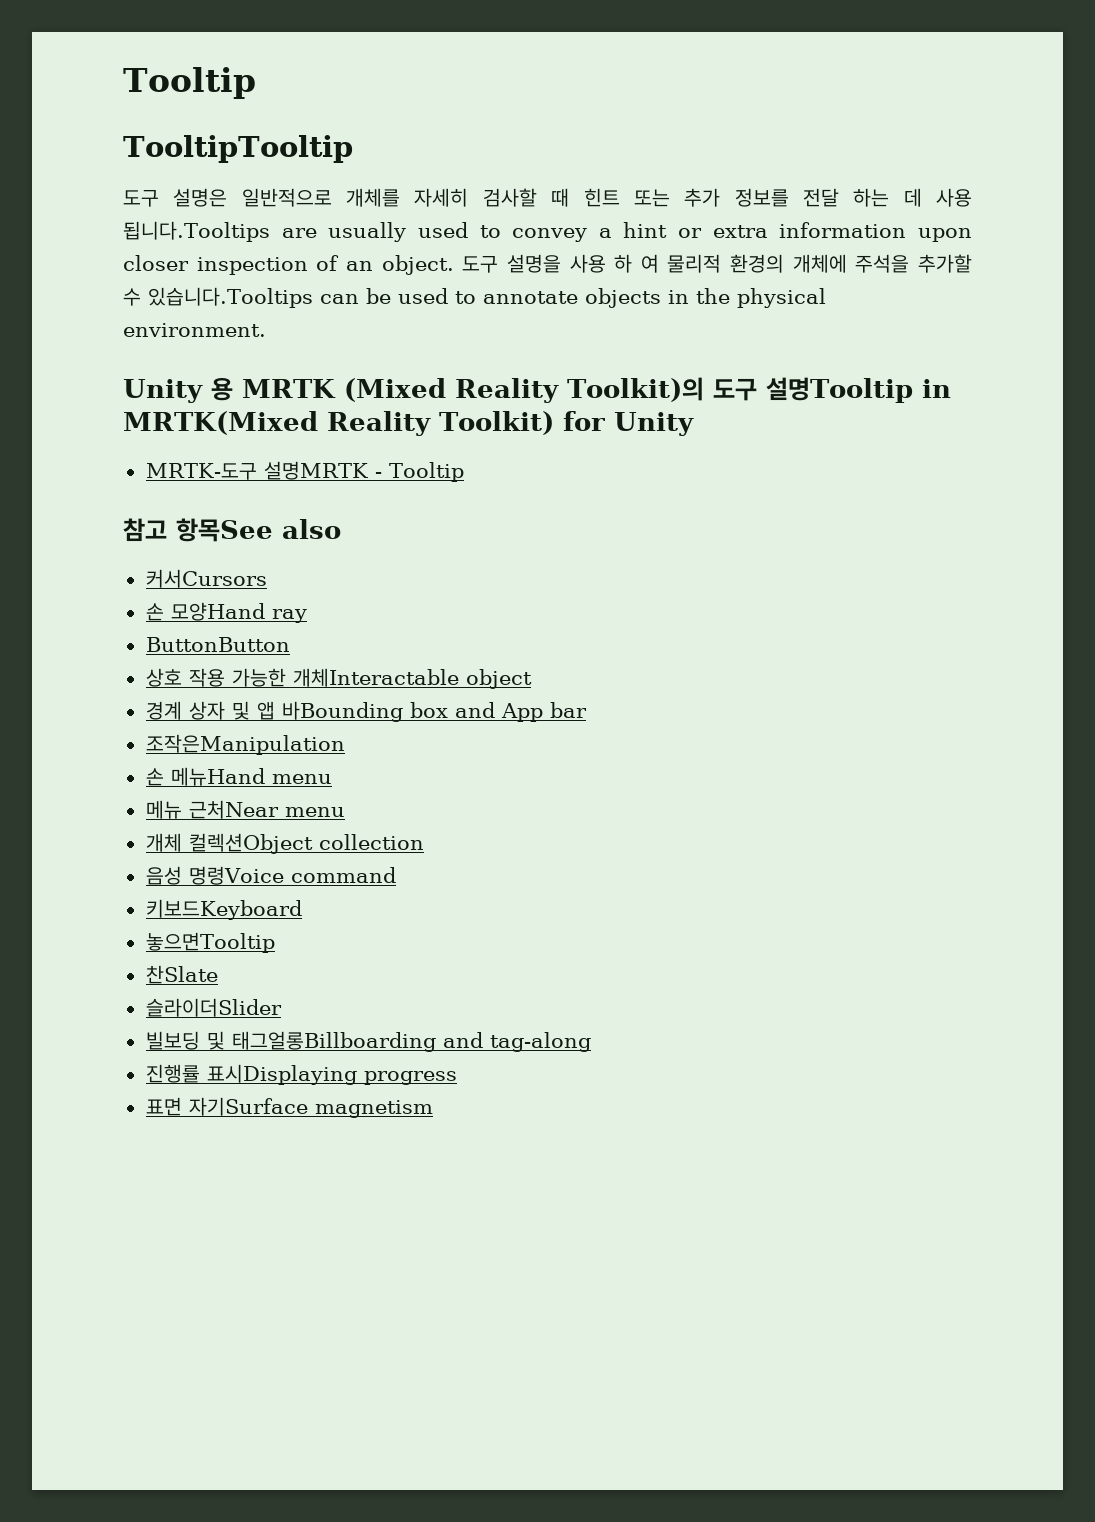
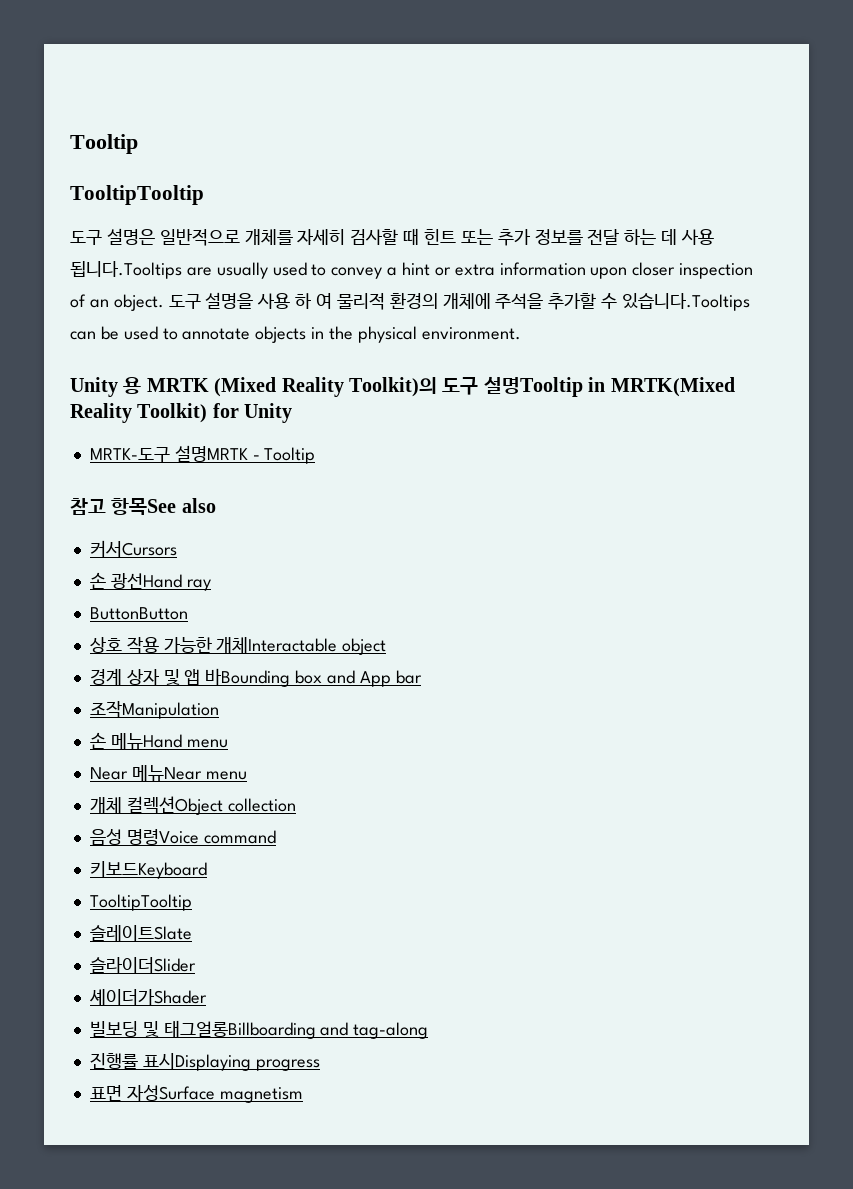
[170,602,265,621] 모양Hand -> [110,573,182,589] 광선Hand
[145,734,345,755] 조작은Manipulation -> [89,700,219,719] 조작Manipulation
[145,800,279,819] 메뉴 근처Near -> [89,765,202,782] Near 메뉴Near
[145,932,275,953] [145,965,218,984] 놓으면Tooltip // 찬Slate -> [89,894,192,911] [89,925,192,941] TooltipTooltip // 슬레이트Slate
(282, 1007) none -> [88,989,207,1005] // 셰이더가Shader
[188,1097,308,1116] 자기Surface -> [126,1085,215,1101] 자성Surface

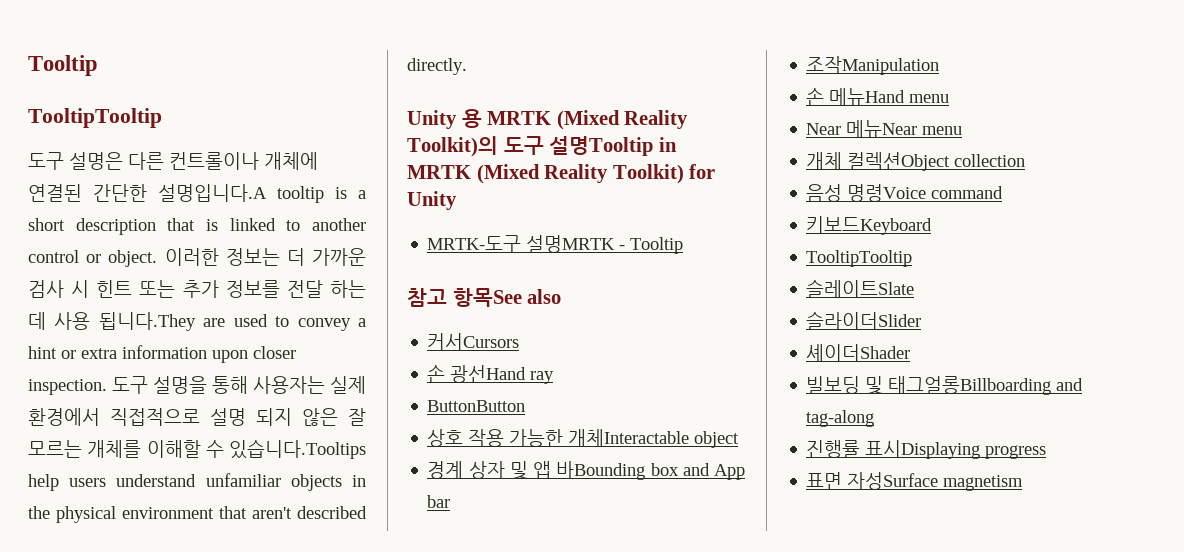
[159,228,420,246] 일반적으로 개체를 자세히 검사할 때 -> [128,152,318,170] [28,184,366,203] [28,218,366,235] [28,248,366,267] [28,280,90,298] 다른 컨트롤이나 개체에 연결된 간단한 설명입니다.A tooltip is a short description that is linked to another control or object. 이러한 정보는 더 가까운 검사 시
[70,261,268,279] 됩니다.Tooltips are usually -> [98,312,226,331] 됩니다.They are
[679,263,754,279] [70,292,751,311] [70,326,521,343] inspection of an object. 도구 설명을 사용 하 여 물리적 환경의 개체에 주석을 추가할 수 있습니다.Tooltips can be used to annotate objects in the physical environment. -> [28,376,366,395] [28,408,366,426] [28,439,366,459] [28,473,366,491] [28,506,367,523] [407,58,467,75] inspection. 도구 설명을 통해 사용자는 실제 환경에서 직접적으로 설명 되지 않은 잘 모르는 개체를 이해할 수 있습니다.Tooltips help users understand unfamiliar objects in the physical environment that aren't described directly.
[610,377,735,397] MRTK(Mixed -> [407,164,540,184] MRTK (Mixed
[88,989,207,1005] 셰이더가Shader -> [806,344,911,362] 셰이더Shader

